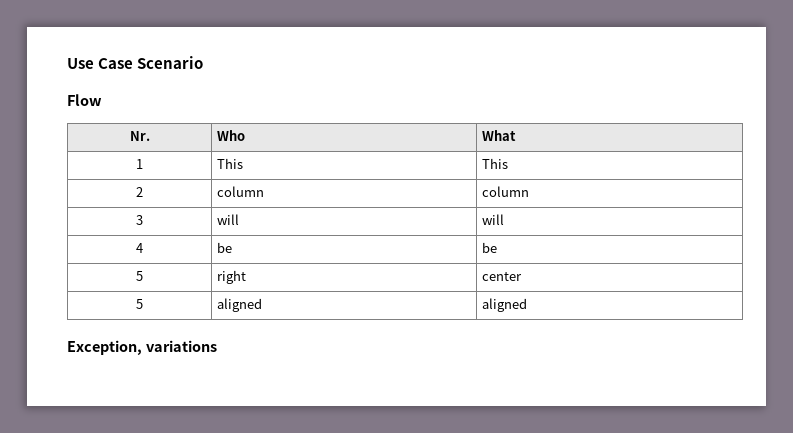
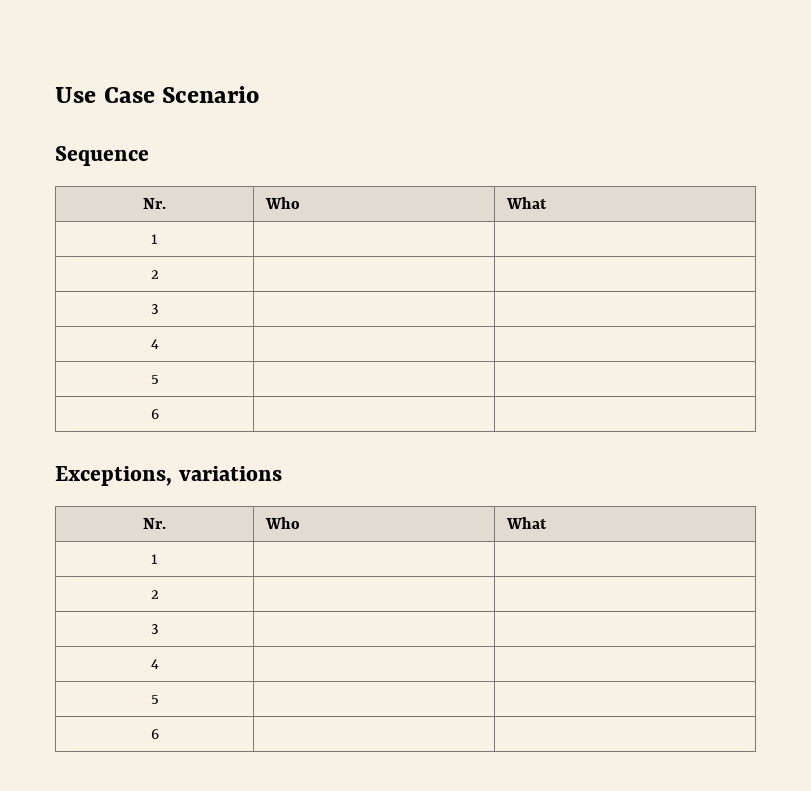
[67,94,102,106] [129,131,150,141] [216,130,245,141] [481,130,516,141] [136,159,143,169] [216,158,243,169] [481,158,508,169] [136,187,143,197] [216,186,264,197] [481,186,529,197] [136,215,143,225] [216,214,239,225] [481,214,504,225] [136,243,143,253] [216,242,232,253] [481,242,497,253] [136,271,143,281] [216,270,246,284] [481,272,522,281] [136,299,143,309] [216,298,262,312] [481,298,527,312] [67,340,217,355] Flow // Nr. | Who | What // 1 | This | This // 2 | column | column // 3 | will | will // 4 | be | be // 5 | right | center // 5 | aligned | aligned // Exception, variations -> [55,146,149,166] [143,198,166,209] [265,197,301,209] [506,197,548,209] [151,234,158,244] [150,270,159,279] [150,304,159,314] [150,339,159,349] [150,375,159,384] [150,409,159,419] [55,466,282,486] [143,518,166,529] [265,517,301,529] [506,517,548,529] [151,554,158,564] [150,590,159,599] [150,624,159,634] [150,659,159,669] [150,695,159,704] [150,729,159,739] Sequence // Nr. | Who | What // 1 | | // 2 | | // 3 | | // 4 | | // 5 | | // 6 | | // Exceptions, variations // Nr. | Who | What // 1 | | // 2 | | // 3 | | // 4 | | // 5 | | // 6 | |

